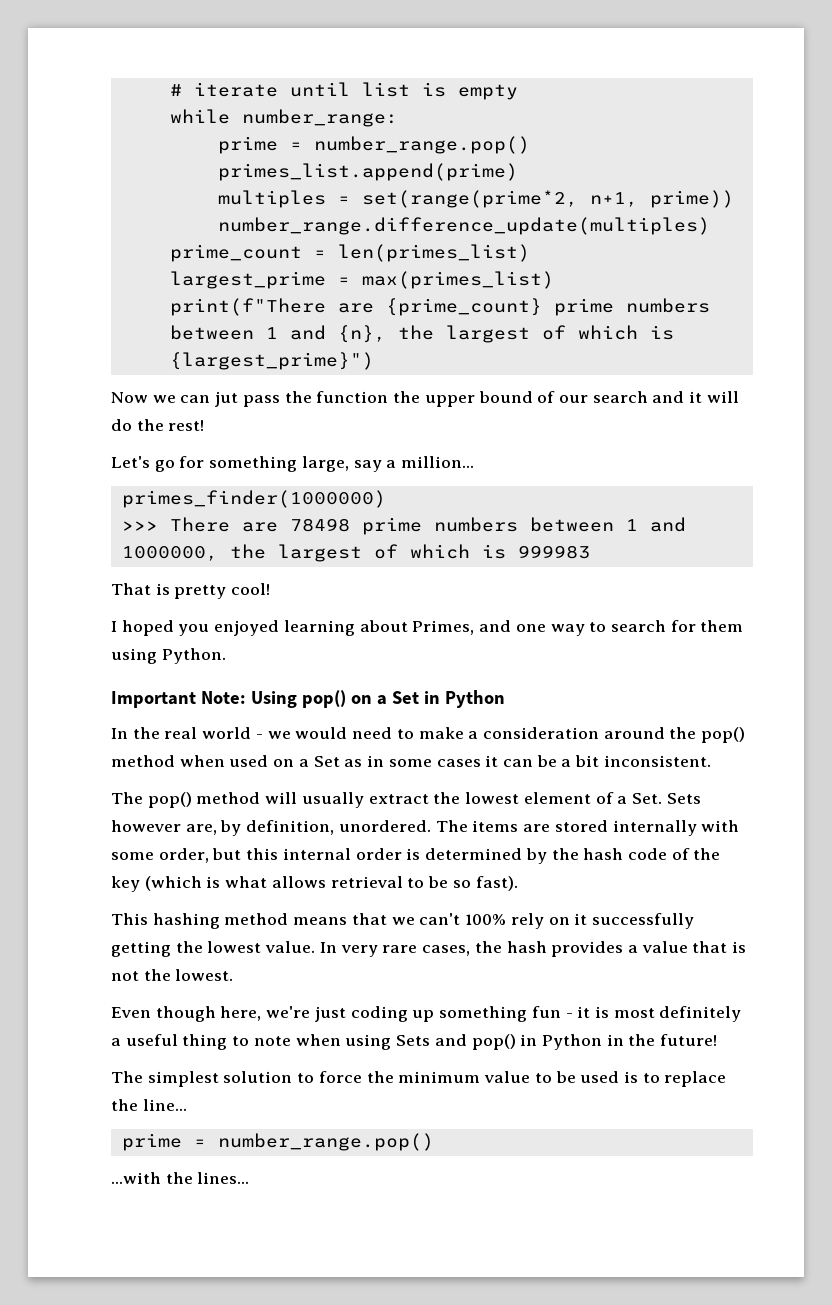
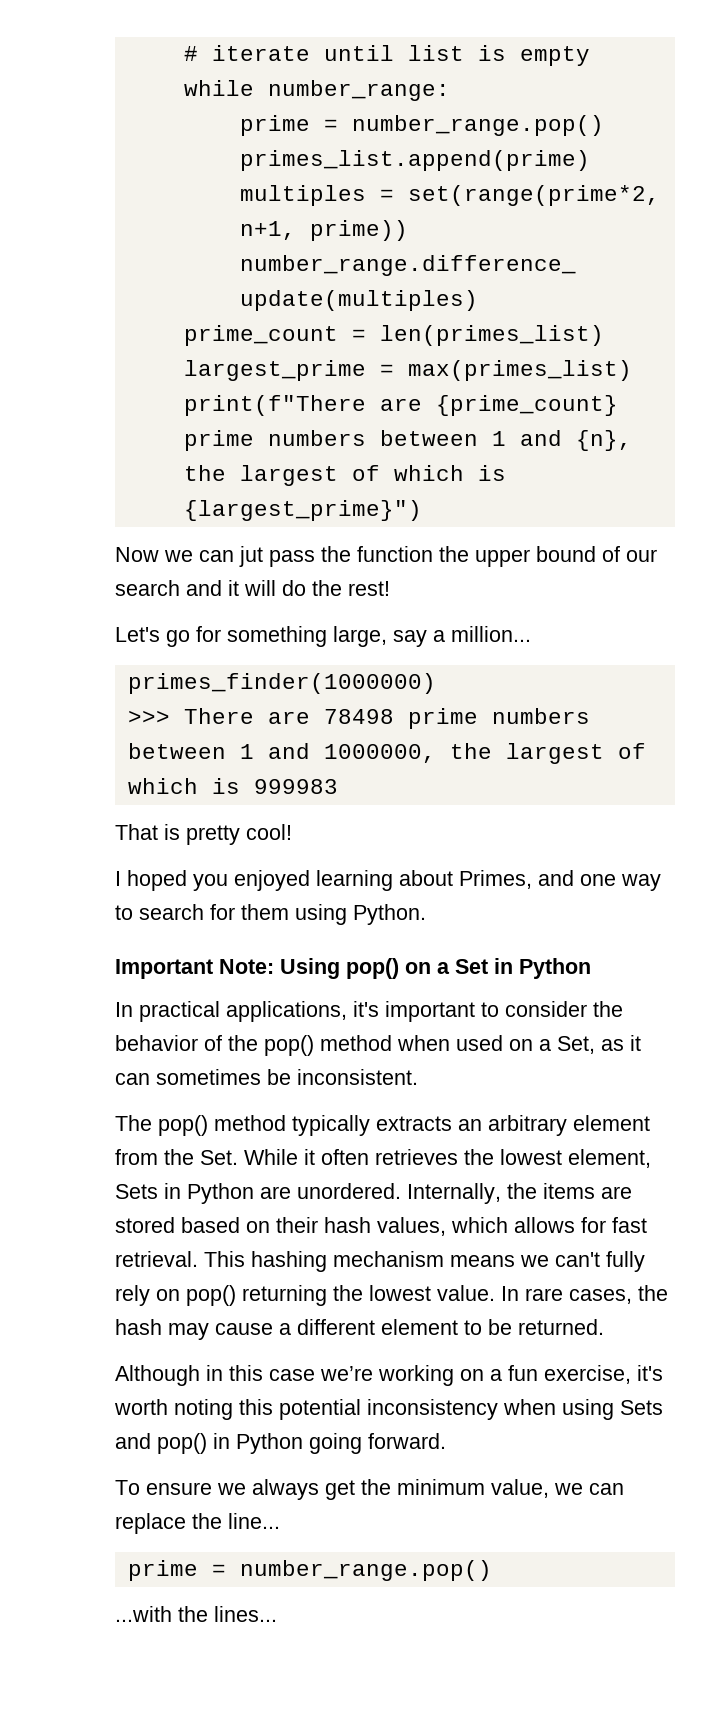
[132,727,665,739] the real world - we would need to make a consideration around -> [139,1001,623,1022] [115,1035,222,1051] practical applications, it's important to consider the behavior of
[313,755,711,767] [111,792,701,808] [111,820,740,836] [111,848,721,864] [111,876,518,892] [111,913,387,929] Set as in some cases it can be a bit inconsistent. // The pop() method will usually extract the lowest element of a Set. Sets however are, by definition, unordered. The items are stored internally with some order, but this internal order is determined by the hash code of the key (which is what allows retrieval to be so fast). // This hashing method means that -> [557,1035,641,1054] [115,1069,418,1085] [115,1115,650,1136] [115,1149,651,1168] [115,1183,632,1204] [115,1217,647,1236] [115,1251,515,1272] Set, as it can sometimes be inconsistent. // The pop() method typically extracts an arbitrary element from the Set. While it often retrieves the lowest element, Sets in Python are unordered. Internally, the items are stored based on their hash values, which allows for fast retrieval. This hashing mechanism means
[465,914,507,925] 100% -> [606,1251,645,1272] fully
[574,913,694,929] [111,941,171,957] it successfully getting -> [186,1285,327,1306] pop() returning
[340,945,378,957] very -> (519, 1293) none
[551,941,747,957] [111,969,234,981] [111,1006,742,1022] [111,1034,291,1050] provides a value that is not the lowest. // Even though here, we're just coding up something fun - it is most definitely a useful thing to note -> [168,1319,604,1340] [115,1365,663,1386] [114,1399,498,1420] may cause a different element to be returned. // Although in this case we’re working on a fun exercise, it's worth noting this potential inconsistency
[606,1034,718,1046] [111,1071,660,1087] in the future! // The simplest solution to force the minimum value to be used is to -> [309,1433,446,1454] [115,1479,624,1500] going forward. // To ensure we always get the minimum value, we can

